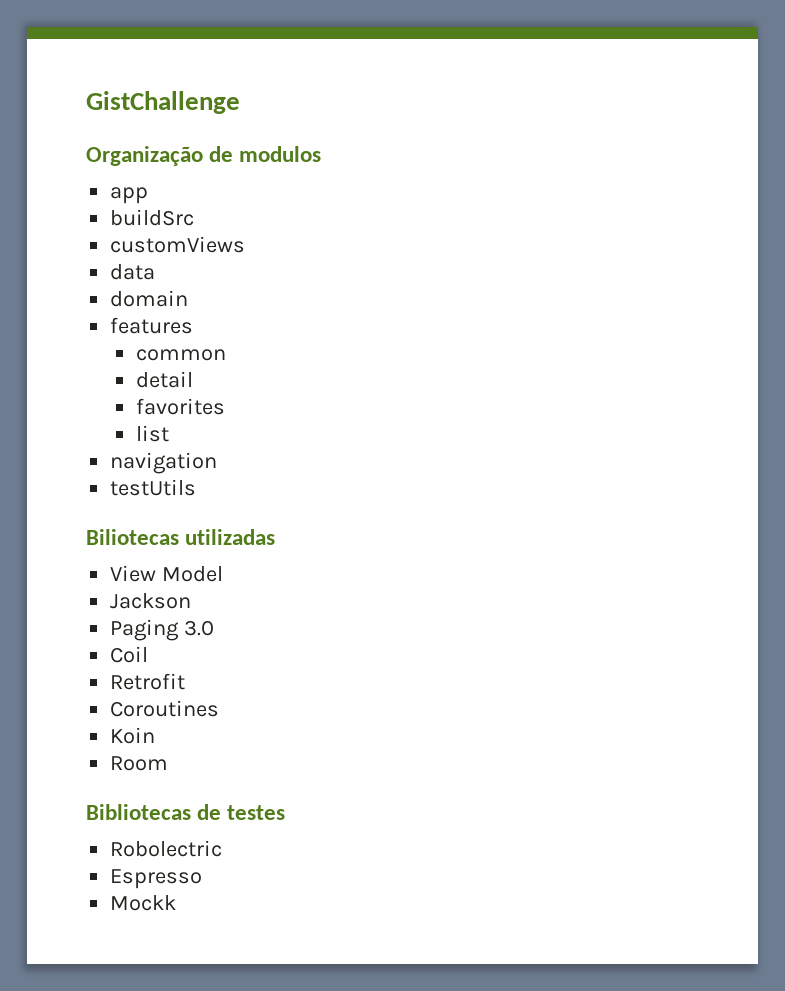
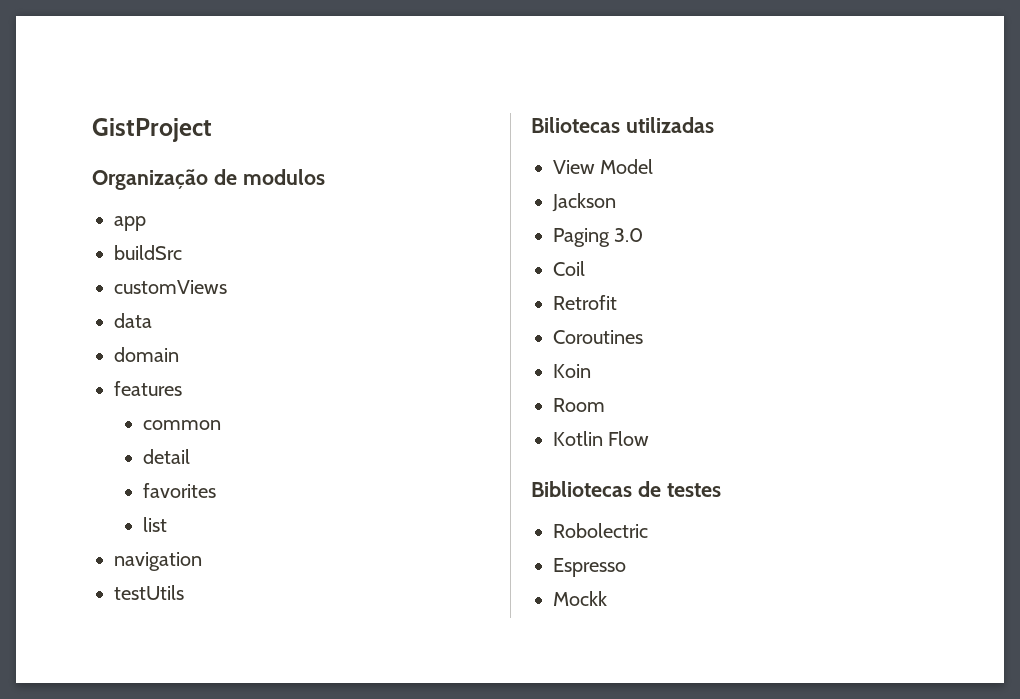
[86,91,240,114] GistChallenge -> [92,118,212,142] GistProject
(169, 763) none -> [553,431,650,446] // Kotlin Flow

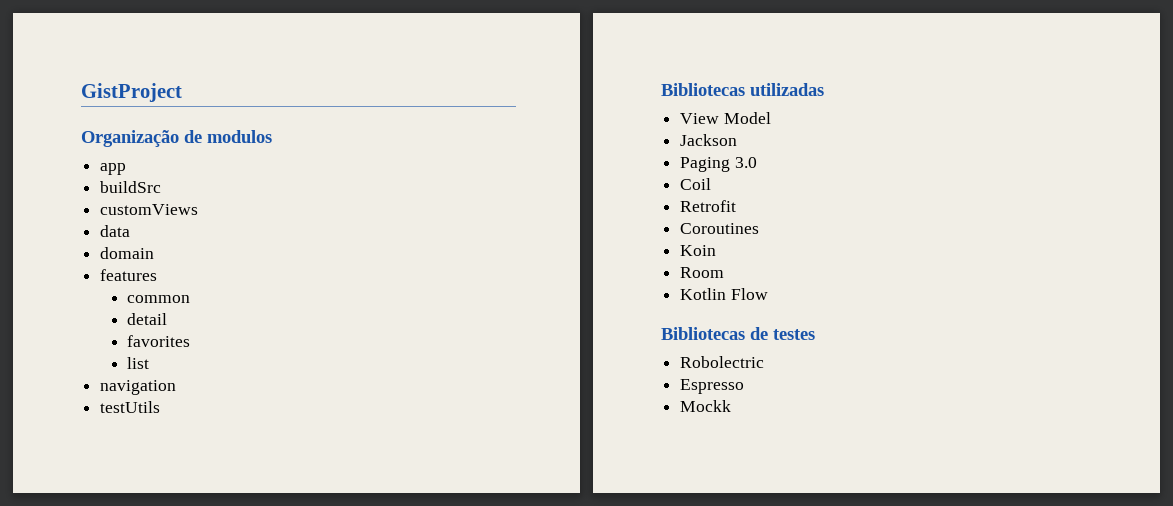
[531,117,620,133] Biliotecas -> [661,83,745,96] Bibliotecas

